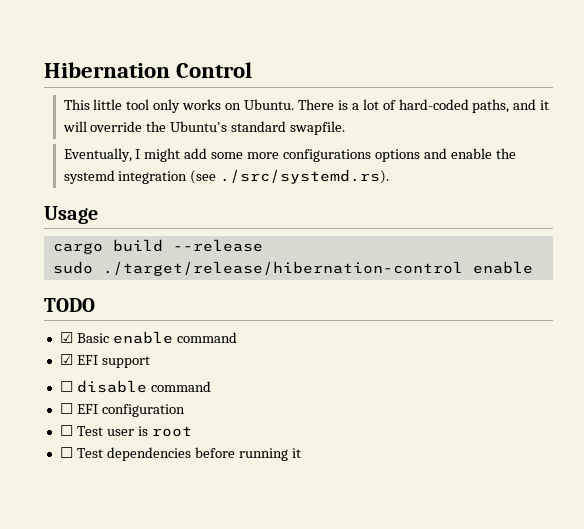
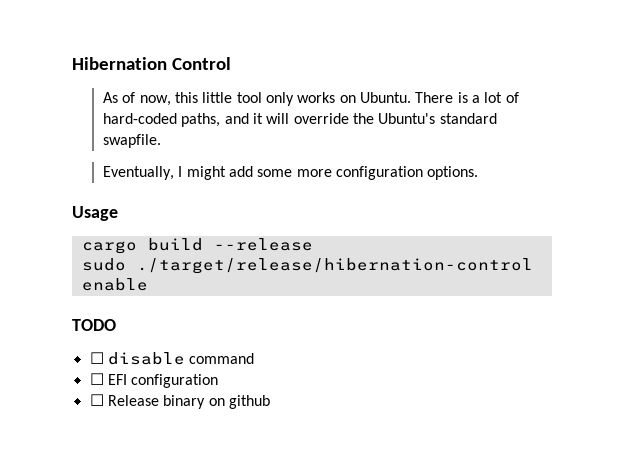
[63,99,90,110] This -> [103,92,199,106] As of now, this
[283,148,516,162] [63,169,390,184] configurations options and enable the systemd integration (see ./src/systemd.rs). -> [336,166,479,180] configuration options.
[59,331,237,344] [59,354,150,368] // ☑ Basic enable command // ☑ EFI support -> (116, 325) none
[76,426,192,437] [59,447,301,461] Test user is root // ☐ Test dependencies before running it -> [107,395,270,409] Release binary on github

